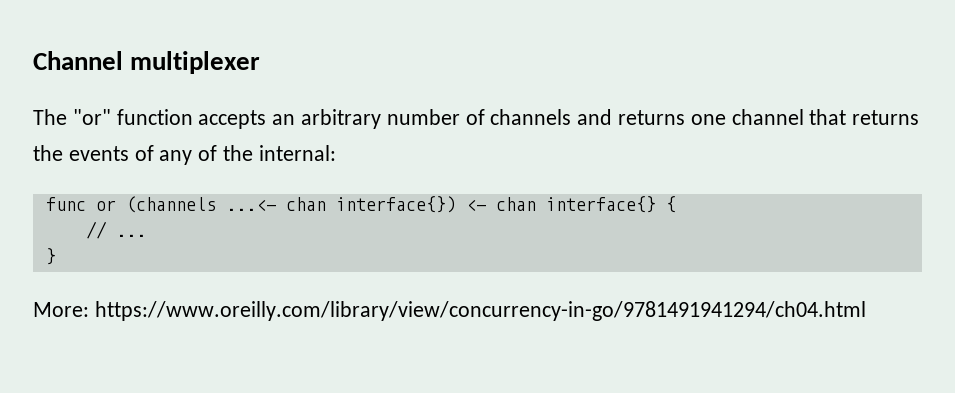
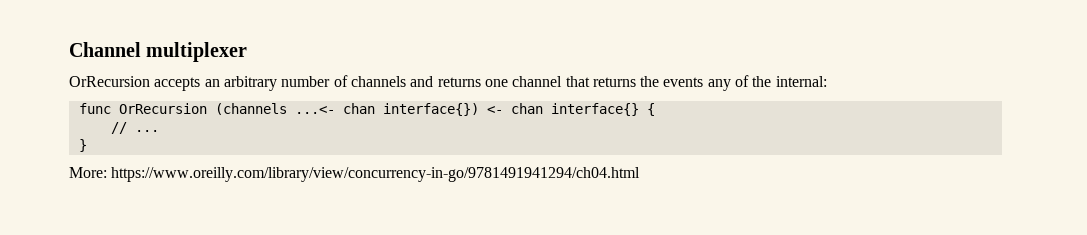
[33,109,193,125] The "or" function -> [69,76,150,87] OrRecursion
[134,145,154,161] of -> (704, 82) none
[95,200,116,211] or -> [118,103,207,114] OrRecursion

